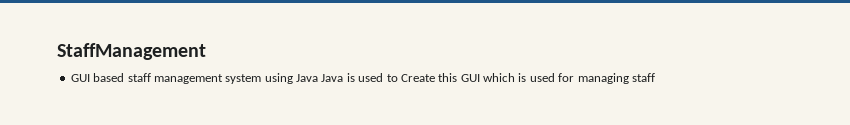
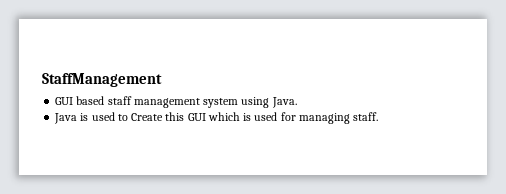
[296,74,318,82] Java -> [271,97,297,108] Java. //
[631,73,655,82] staff -> [353,112,379,121] staff.

